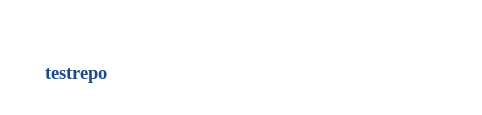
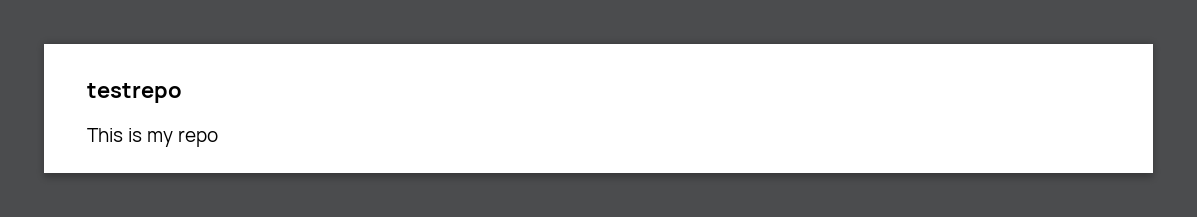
(107, 75) none -> [87,128,219,147] // This is my repo

